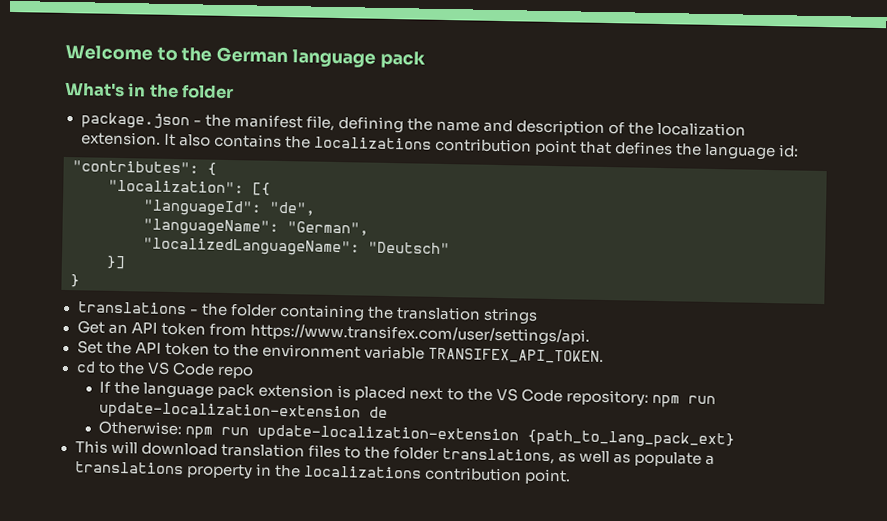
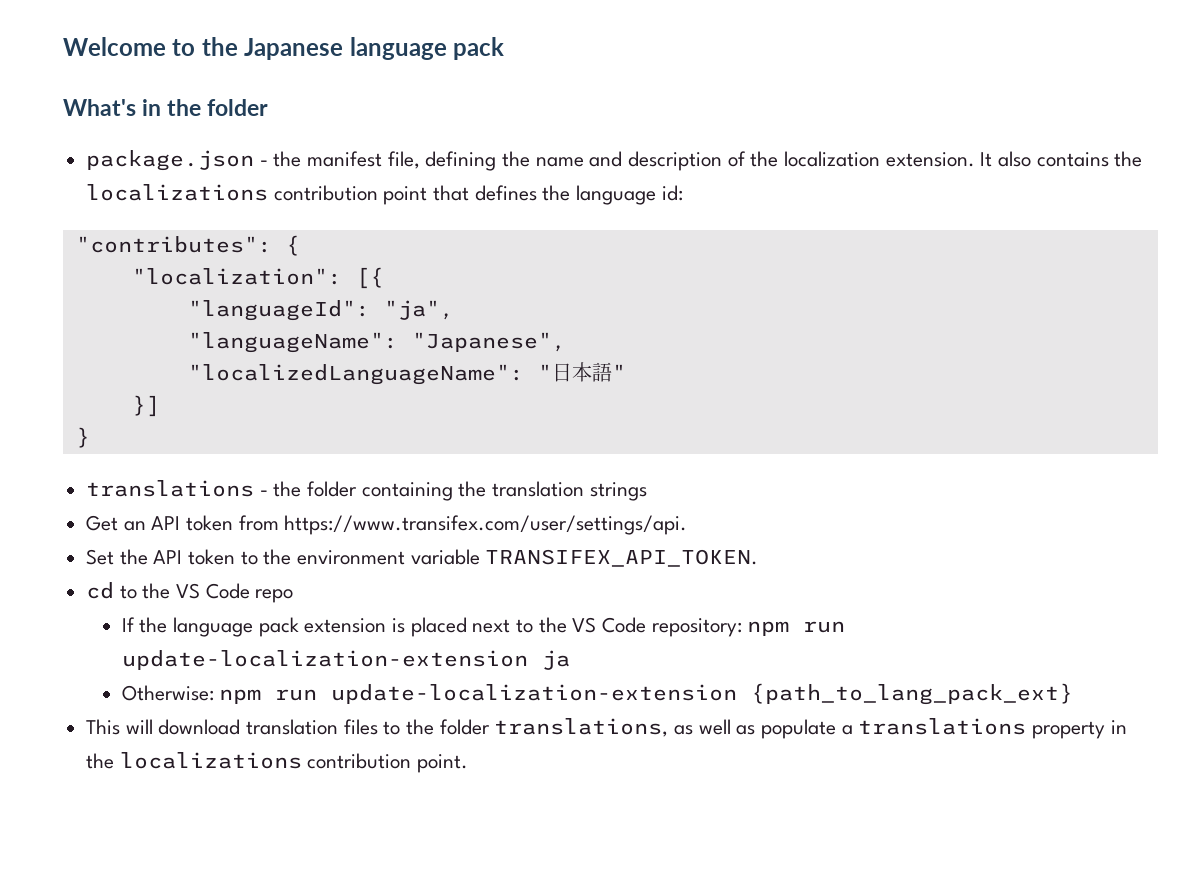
[216,46,289,64] German -> [244,38,344,60] Japanese
[269,201,316,216] "de", -> [383,300,454,320] "ja",
[287,221,369,236] "German", -> [411,332,566,352] "Japanese",
[368,241,450,255] "Deutsch" -> [537,362,626,382] "日本語"
[369,406,389,419] de -> [541,650,570,670] ja

